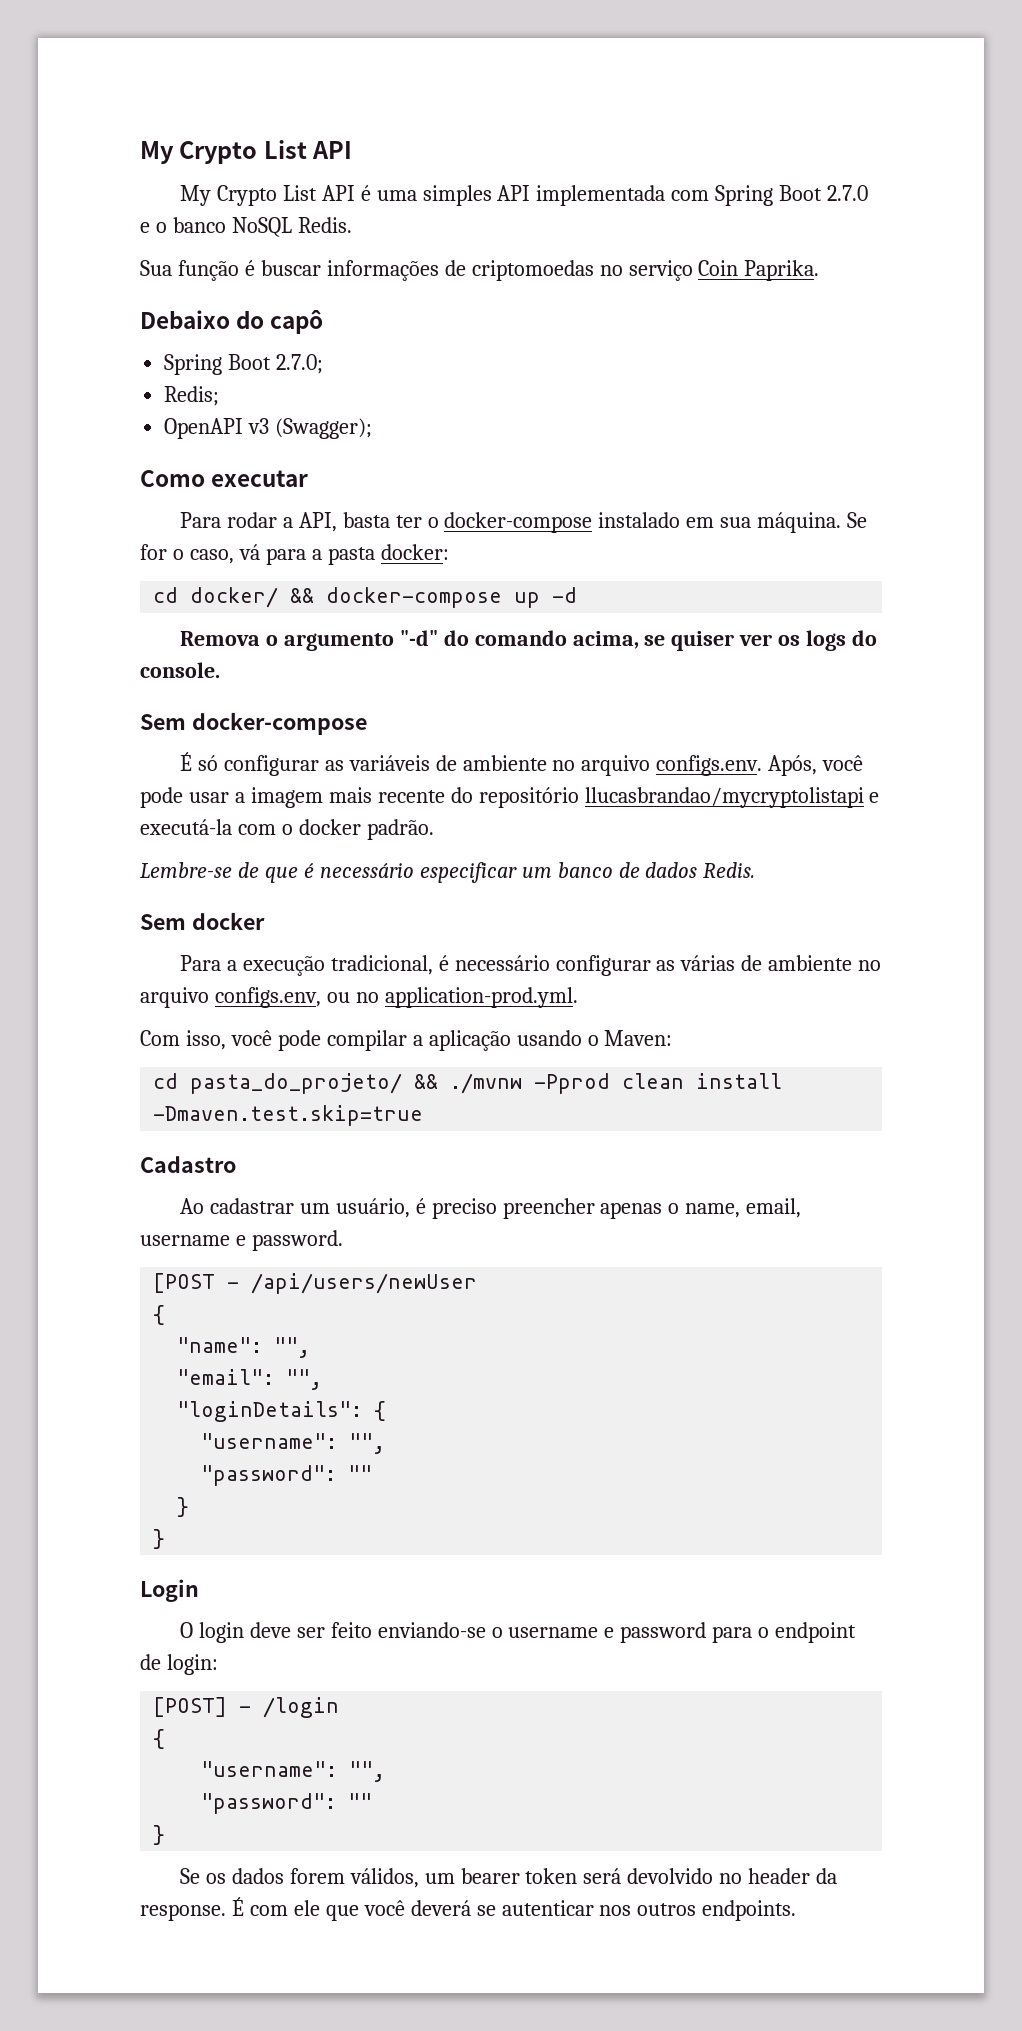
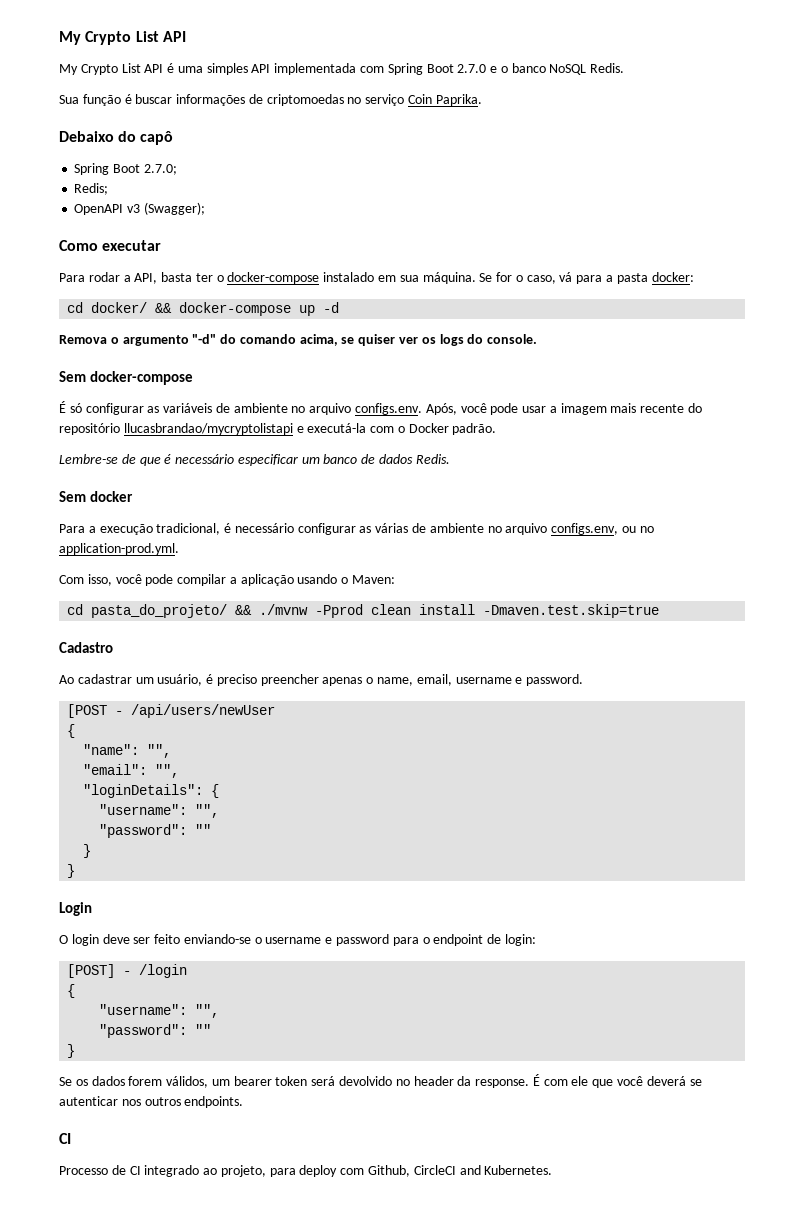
[298,819,361,835] docker -> [408,423,449,433] Docker
(797, 1910) none -> [59,1133,71,1144] [59,1165,553,1177] // CI // Processo de CI integrado ao projeto, para deploy com Github, CircleCI and Kubernetes.

